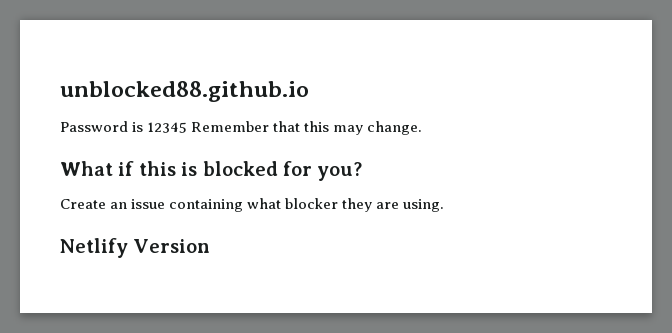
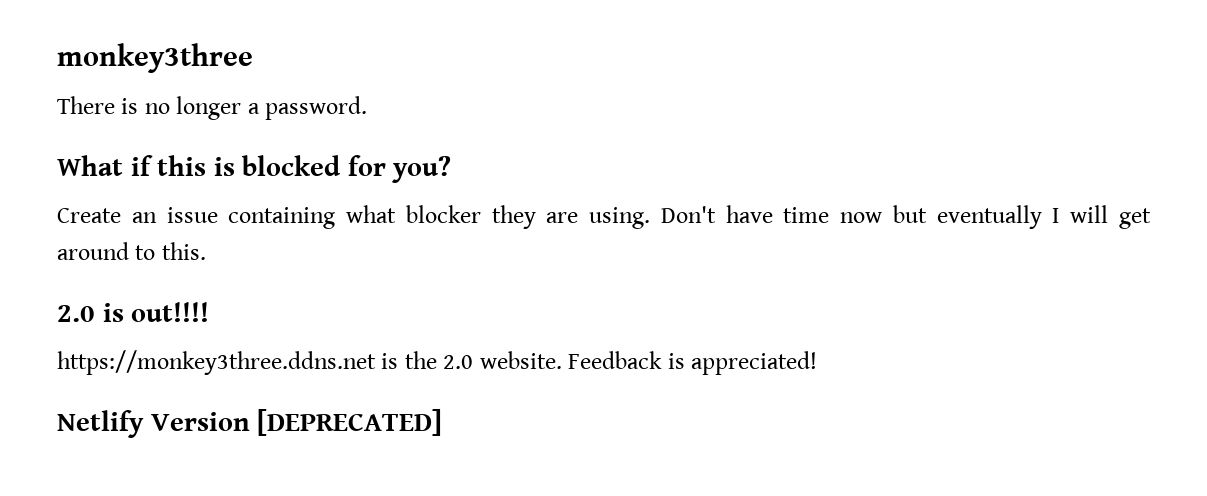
[60,81,309,102] [60,121,423,135] unblocked88.github.io // Password is 12345 Remember that this may change. -> [57,43,253,73] [57,96,368,120] monkey3three // There is no longer a password.
(445, 205) none -> [660,205,1151,229] [57,242,206,260] [57,302,210,322] [57,350,818,375] Don't have time now but eventually I will get around to this. // 2.0 is out!!!! // https://monkey3three.ddns.net is the 2.0 website. Feedback is appreciated!
(211, 246) none -> [257,409,443,436] [DEPRECATED]

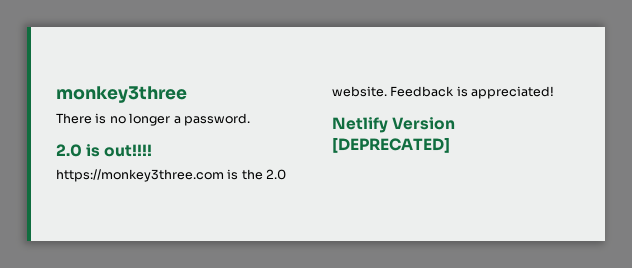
[57,155,452,183] [57,205,1151,229] [57,242,206,260] // What if this is blocked for you? // Create an issue containing what blocker they are using. Don't have time now but eventually I will get around to this. -> (250, 119) none
[57,350,376,375] https://monkey3three.ddns.net -> [56,169,224,182] https://monkey3three.com

